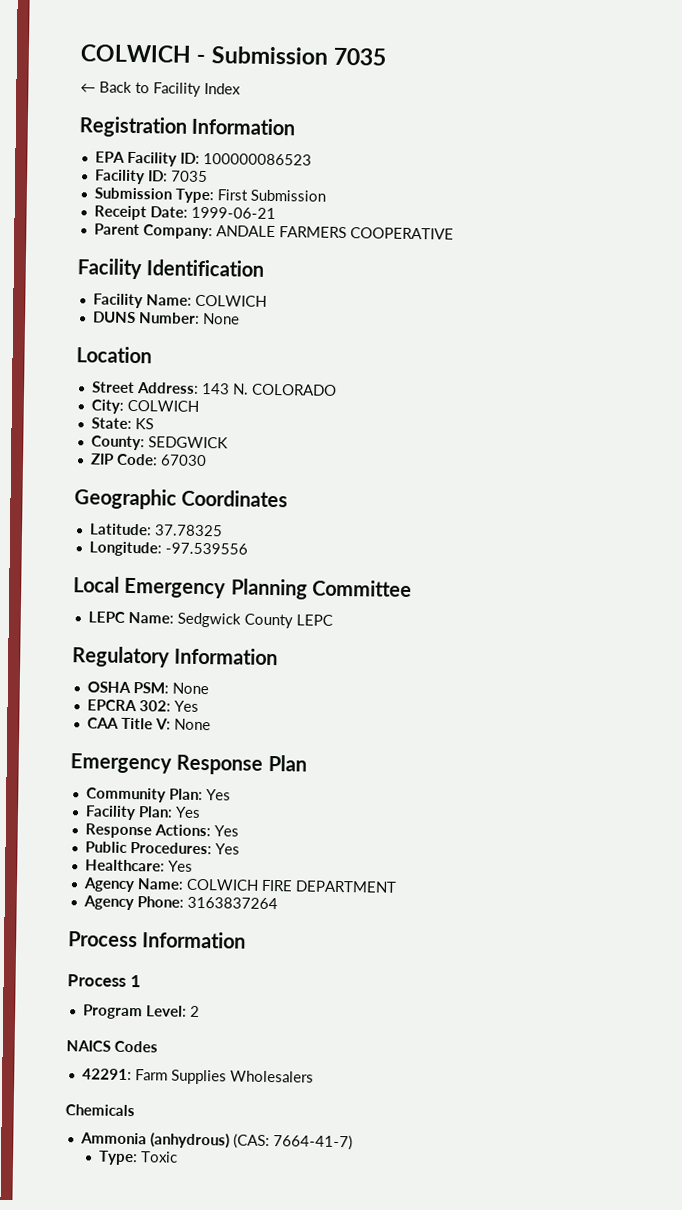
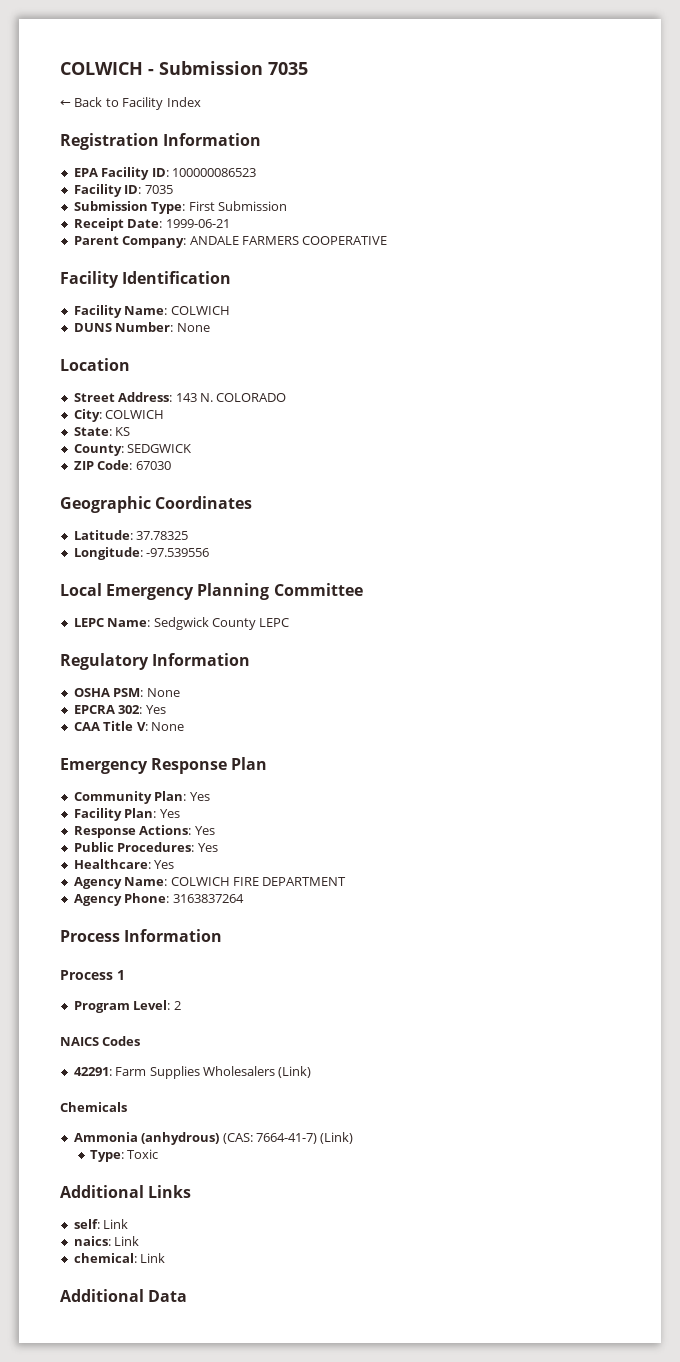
(314, 1076) none -> [278,1066,312,1078] (Link)
(353, 1142) none -> [320,1132,354,1144] (Link)
(178, 1157) none -> [60,1185,192,1198] [73,1219,129,1229] [73,1236,140,1246] [73,1253,166,1263] [60,1289,188,1302] // Additional Links // self: Link // naics: Link // chemical: Link // Additional Data

